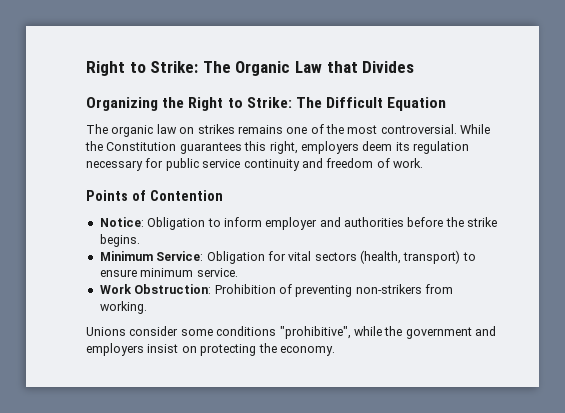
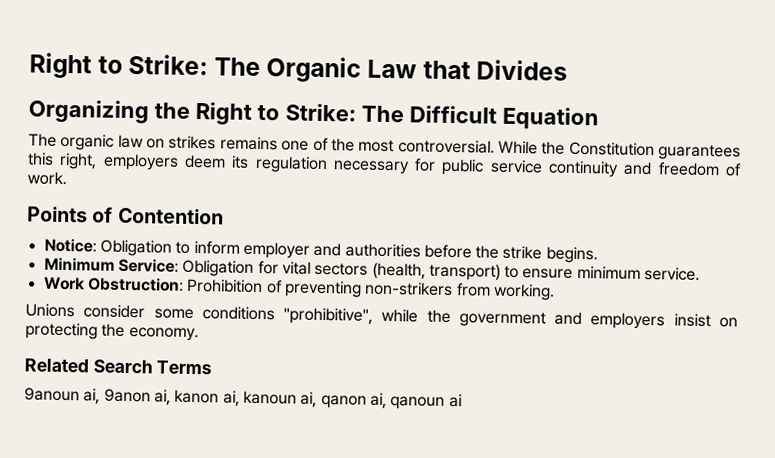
(335, 351) none -> [24,358,213,375] [24,387,462,410] // Related Search Terms // 9anoun ai, 9anon ai, kanon ai, kanoun ai, qanon ai, qanoun ai

